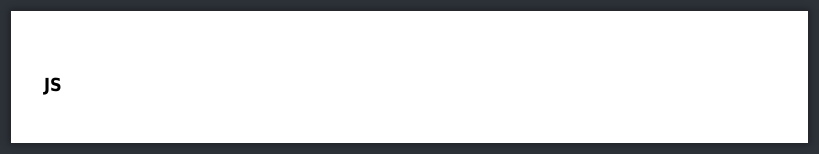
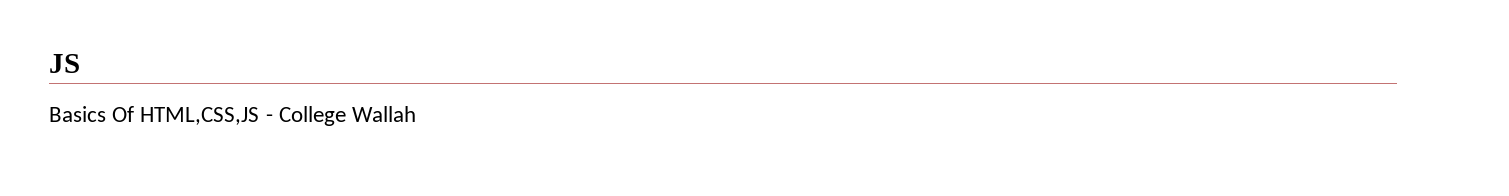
(62, 86) none -> [49,106,417,126] // Basics Of HTML,CSS,JS - College Wallah

